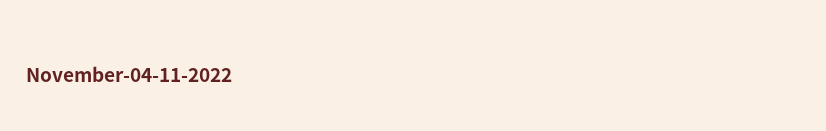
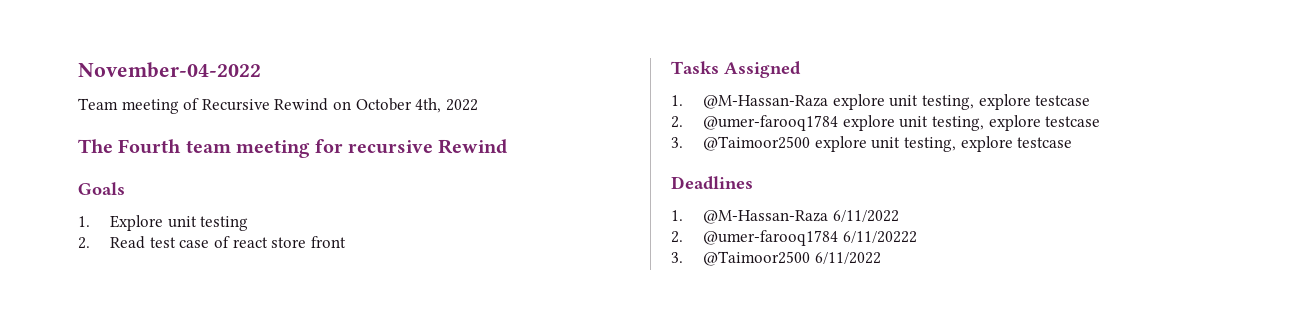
[26,66,232,82] November-04-11-2022 -> [78,62,261,78] [78,98,478,114] [78,139,508,158] [78,182,125,195] [78,215,249,231] [78,236,346,249] [671,61,801,78] [671,94,1091,110] [671,115,1101,131] [671,136,1073,152] [671,176,753,190] [671,210,899,224] [671,230,917,246] [671,251,881,266] November-04-2022 // Team meeting of Recursive Rewind on October 4th, 2022 // The Fourth team meeting for recursive Rewind // Goals // 1. Explore unit testing // 2. Read test case of react store front // Tasks Assigned // 1. @M-Hassan-Raza explore unit testing, explore testcase // 2. @umer-farooq1784 explore unit testing, explore testcase // 3. @Taimoor2500 explore unit testing, explore testcase // Deadlines // 1. @M-Hassan-Raza 6/11/2022 // 2. @umer-farooq1784 6/11/20222 // 3. @Taimoor2500 6/11/2022

